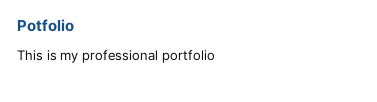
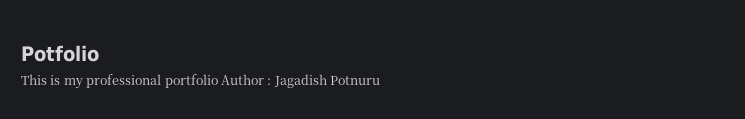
(215, 56) none -> [220,74,380,88] Author : Jagadish Potnuru

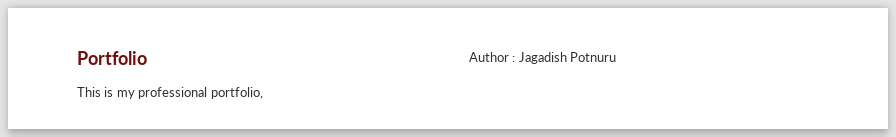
[21,45,99,62] Potfolio -> [77,51,147,65] Portfolio
[164,74,218,88] portfolio -> [210,87,263,99] portfolio, //

